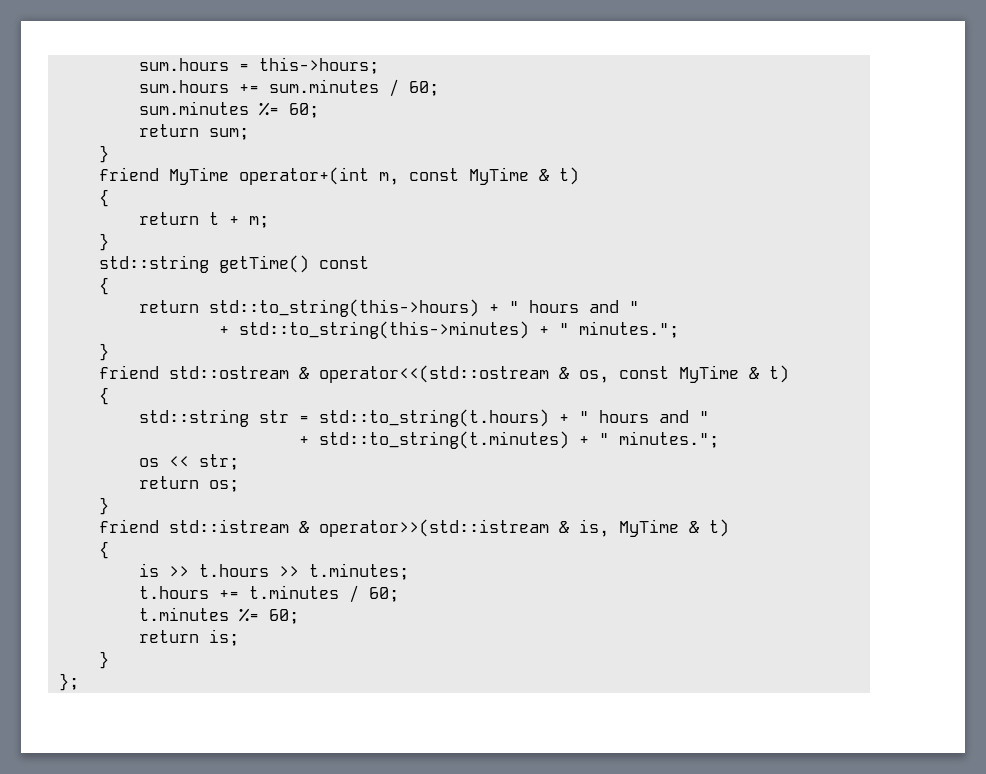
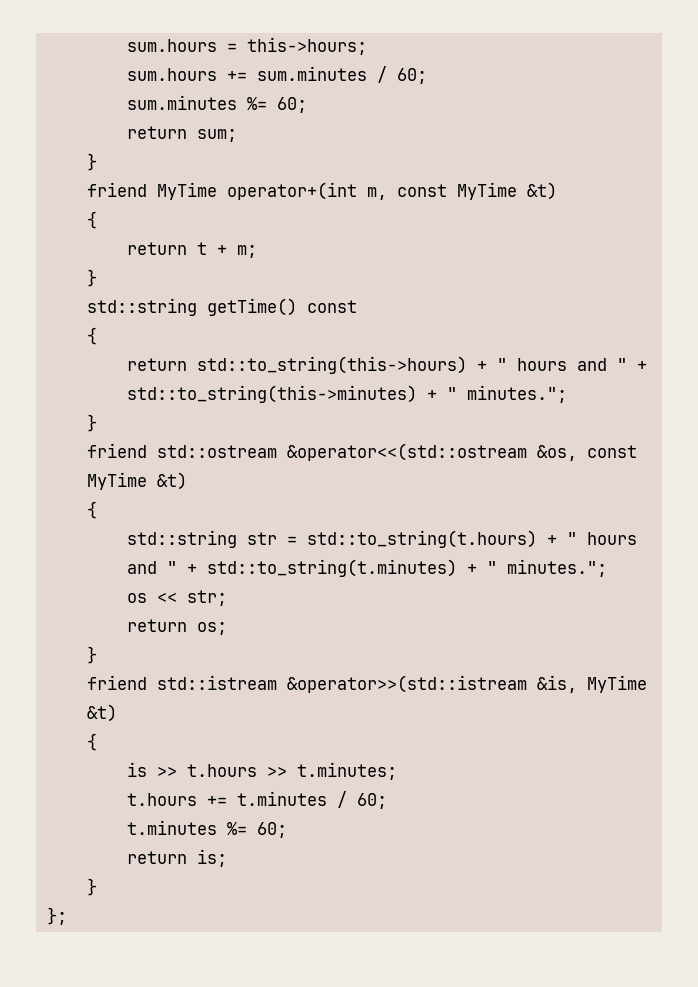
[538,167,579,185] & t) -> [526,182,557,200] &t)
(639, 307) // -> (627, 364) none
[298,365,789,383] & operator<<(std::ostream & os, const MyTime & t) -> [286,443,637,461] [86,472,187,490] &operator<<(std::ostream &os, const MyTime &t)
(709, 417) // -> (177, 567) none
[298,519,729,537] & operator>>(std::istream & is, MyTime & t) -> [286,675,647,693] [86,704,117,722] &operator>>(std::istream &is, MyTime &t)

